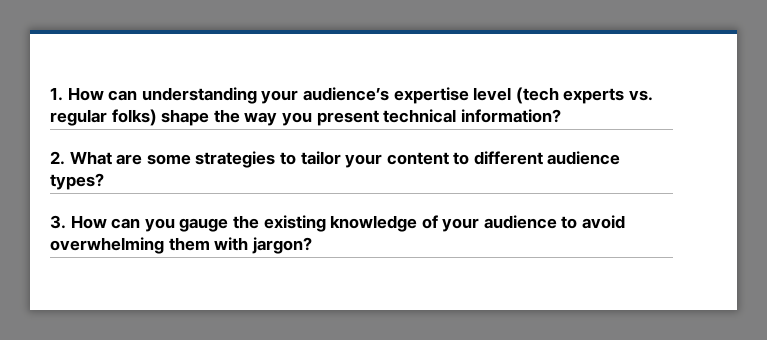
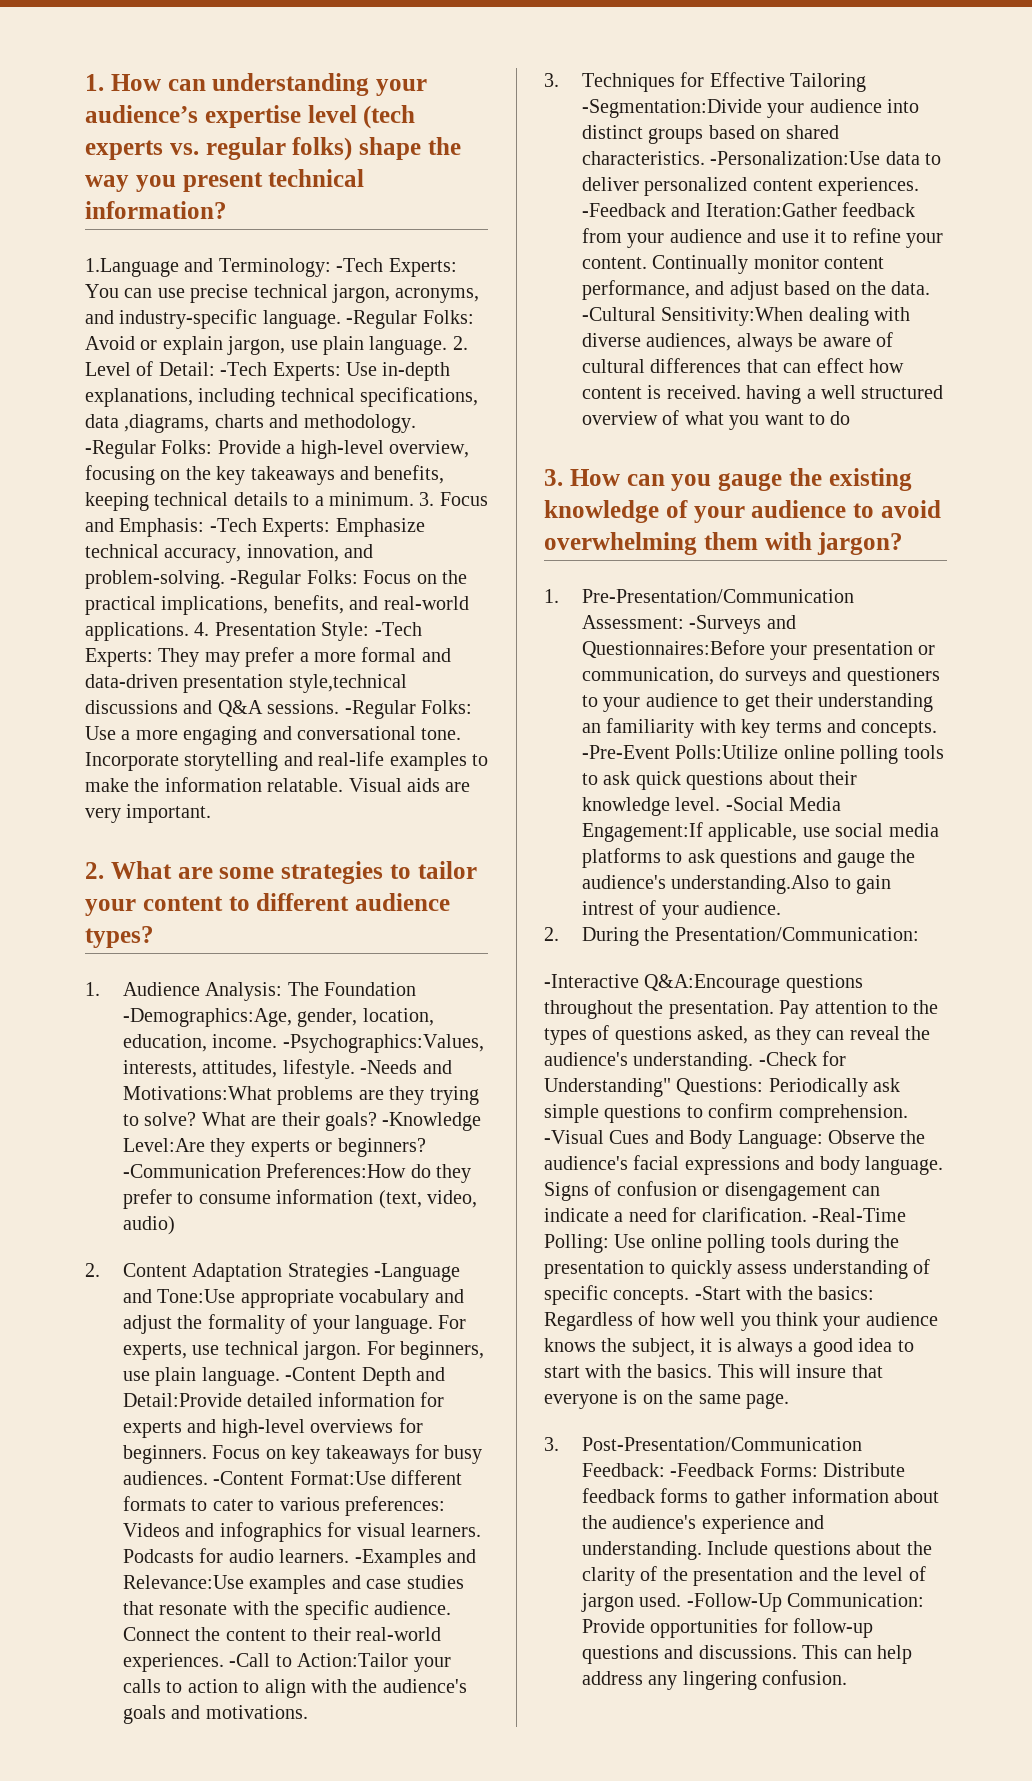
(561, 116) none -> [85,258,457,277] [85,284,480,303] [85,309,474,329] [85,336,468,355] [85,361,451,381] [85,387,479,407] [85,414,416,433] [85,440,469,459] [85,465,445,485] [85,492,488,511] [85,518,425,537] [85,544,374,563] [85,570,467,589] [85,595,469,615] [85,622,422,641] [85,647,451,667] [85,674,407,693] [85,700,472,719] [85,726,462,745] [85,751,488,771] [85,777,471,792] [85,804,212,823] // 1.Language and Terminology: -Tech Experts: You can use precise technical jargon, acronyms, and industry-specific language. -Regular Folks: Avoid or explain jargon, use plain language. 2. Level of Detail: -Tech Experts: Use in-depth explanations, including technical specifications, data ,diagrams, charts and methodology. -Regular Folks: Provide a high-level overview, focusing on the key takeaways and benefits, keeping technical details to a minimum. 3. Focus and Emphasis: -Tech Experts: Emphasize technical accuracy, innovation, and problem-solving. -Regular Folks: Focus on the practical implications, benefits, and real-world applications. 4. Presentation Style: -Tech Experts: They may prefer a more formal and data-driven presentation style,technical discussions and Q&A sessions. -Regular Folks: Use a more engaging and conversational tone. Incorporate storytelling and real-life examples to make the information relatable. Visual aids are very important.
(104, 181) none -> [85,982,417,1001] [122,1008,434,1027] [122,1034,484,1053] [122,1059,452,1079] [122,1086,479,1105] [122,1112,482,1131] [122,1138,426,1157] [122,1163,472,1183] [122,1189,477,1209] [122,1216,175,1235] [85,1263,461,1282] [122,1289,464,1308] [122,1314,467,1334] [122,1341,484,1360] [122,1367,445,1386] [122,1392,445,1407] [122,1418,423,1438] [122,1444,483,1464] [122,1470,463,1485] [122,1496,445,1516] [122,1522,481,1542] [122,1548,476,1568] [122,1575,464,1594] [122,1600,451,1620] [122,1627,441,1641] [122,1653,451,1672] [122,1679,467,1698] [122,1705,308,1724] [544,72,867,92] [581,99,920,118] [581,125,839,144] [581,151,942,165] [581,177,920,196] [581,202,916,217] [581,228,944,248] [581,255,885,274] [581,280,931,300] [581,307,911,326] [581,332,893,352] [581,358,904,373] [581,385,944,404] [581,410,851,430] // 1. Audience Analysis: The Foundation -Demographics:Age, gender, location, education, income. -Psychographics:Values, interests, attitudes, lifestyle. -Needs and Motivations:What problems are they trying to solve? What are their goals? -Knowledge Level:Are they experts or beginners? -Communication Preferences:How do they prefer to consume information (text, video, audio) // 2. Content Adaptation Strategies -Language and Tone:Use appropriate vocabulary and adjust the formality of your language. For experts, use technical jargon. For beginners, use plain language. -Content Depth and Detail:Provide detailed information for experts and high-level overviews for beginners. Focus on key takeaways for busy audiences. -Content Format:Use different formats to cater to various preferences: Videos and infographics for visual learners. Podcasts for audio learners. -Examples and Relevance:Use examples and case studies that resonate with the specific audience. Connect the content to their real-world experiences. -Call to Action:Tailor your calls to action to align with the audience's goals and motivations. // 3. Techniques for Effective Tailoring -Segmentation:Divide your audience into distinct groups based on shared characteristics. -Personalization:Use data to deliver personalized content experiences. -Feedback and Iteration:Gather feedback from your audience and use it to refine your content. Continually monitor content performance, and adjust based on the data. -Cultural Sensitivity:When dealing with diverse audiences, always be aware of cultural differences that can effect how content is received. having a well structured overview of what you want to do
(312, 245) none -> [544,589,854,603] [581,615,796,634] [581,640,936,660] [581,667,940,686] [581,693,934,712] [581,718,938,738] [581,745,944,764] [581,771,857,790] [581,797,842,816] [581,822,939,842] [581,848,916,868] [581,875,892,894] [581,900,782,920] [544,927,919,946] [544,974,863,993] [544,1000,939,1019] [544,1025,931,1045] [544,1051,847,1071] [544,1078,901,1097] [544,1103,908,1123] [544,1130,926,1149] [544,1155,943,1175] [544,1181,880,1201] [544,1207,906,1222] [544,1234,900,1253] [544,1259,930,1279] [544,1285,874,1305] [544,1311,938,1331] [544,1338,914,1357] [544,1364,883,1378] [544,1390,789,1409] [544,1437,862,1451] [581,1463,906,1477] [581,1488,939,1508] [581,1515,825,1534] [581,1541,932,1560] [581,1566,926,1586] [580,1593,925,1612] [581,1618,874,1638] [581,1645,912,1664] [581,1670,848,1690] // 1. Pre-Presentation/Communication Assessment: -Surveys and Questionnaires:Before your presentation or communication, do surveys and questioners to your audience to get their understanding an familiarity with key terms and concepts. -Pre-Event Polls:Utilize online polling tools to ask quick questions about their knowledge level. -Social Media Engagement:If applicable, use social media platforms to ask questions and gauge the audience's understanding.Also to gain intrest of your audience. // 2. During the Presentation/Communication: // -Interactive Q&A:Encourage questions throughout the presentation. Pay attention to the types of questions asked, as they can reveal the audience's understanding. -Check for Understanding" Questions: Periodically ask simple questions to confirm comprehension. -Visual Cues and Body Language: Observe the audience's facial expressions and body language. Signs of confusion or disengagement can indicate a need for clarification. -Real-Time Polling: Use online polling tools during the presentation to quickly assess understanding of specific concepts. -Start with the basics: Regardless of how well you think your audience knows the subject, it is always a good idea to start with the basics. This will insure that everyone is on the same page. // 3. Post-Presentation/Communication Feedback: -Feedback Forms: Distribute feedback forms to gather information about the audience's experience and understanding. Include questions about the clarity of the presentation and the level of jargon used. -Follow-Up Communication: Provide opportunities for follow-up questions and discussions. This can help address any lingering confusion.

